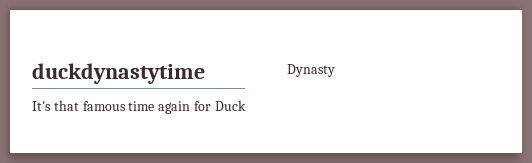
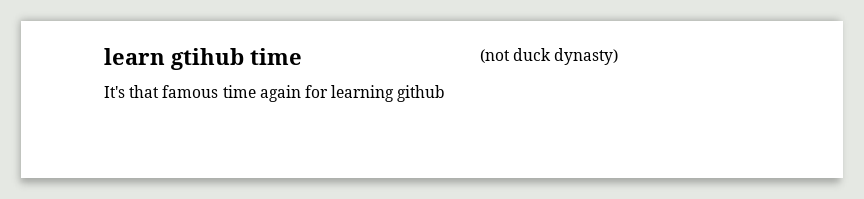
[32,63,205,84] duckdynastytime -> [104,48,302,70] learn gtihub time
[214,100,246,111] [287,64,335,77] Duck Dynasty -> [331,85,446,102] [480,48,619,65] learning github (not duck dynasty)

